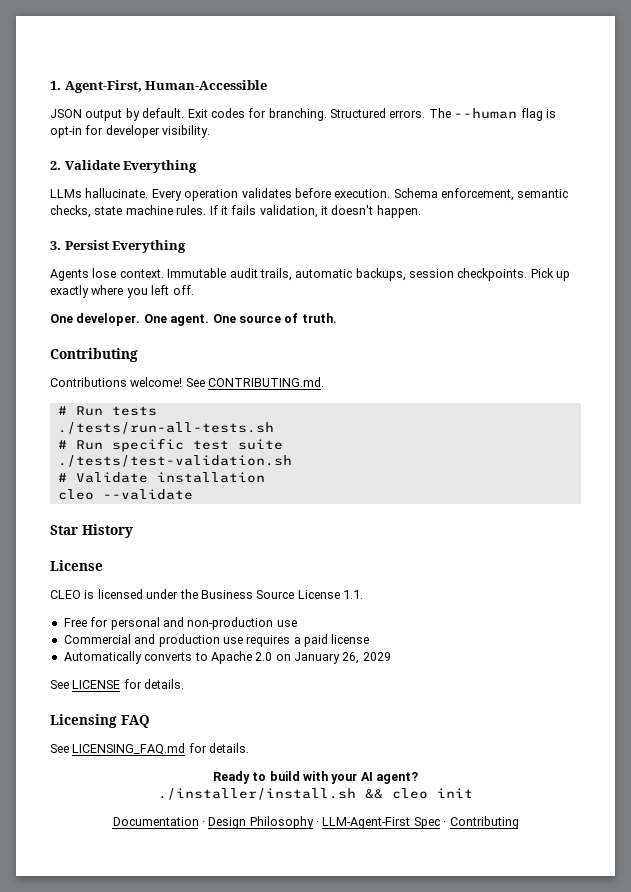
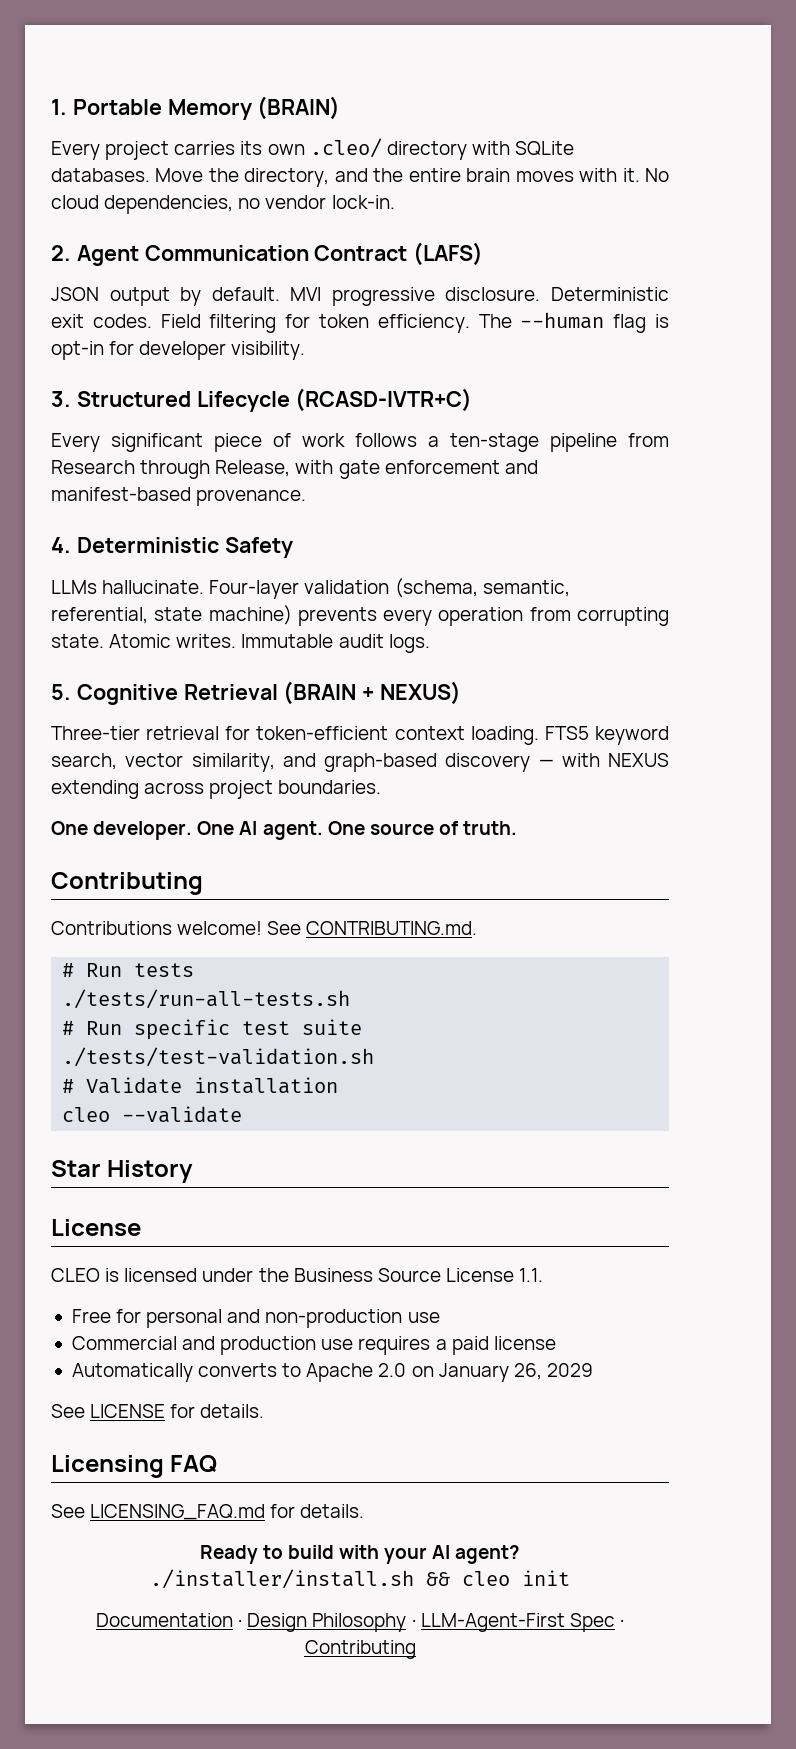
[64,80,268,93] [50,108,426,121] Agent-First, Human-Accessible // JSON output by default. Exit codes for branching. Structured errors. -> [72,96,341,120] [51,138,575,160] [51,168,669,187] [51,195,395,214] [51,242,484,266] [51,287,669,306] [51,314,470,333] Portable Memory (BRAIN) // Every project carries its own .cleo/ directory with SQLite databases. Move the directory, and the entire brain moves with it. No cloud dependencies, no vendor lock-in. // 2. Agent Communication Contract (LAFS) // JSON output by default. MVI progressive disclosure. Deterministic exit codes. Field filtering for token efficiency.
[50,160,198,173] [50,188,569,201] [50,205,421,218] [50,240,187,253] [50,268,571,281] [50,285,194,298] 2. Validate Everything // LLMs hallucinate. Every operation validates before execution. Schema enforcement, semantic checks, state machine rules. If it fails validation, it doesn't happen. // 3. Persist Everything // Agents lose context. Immutable audit trails, automatic backups, session checkpoints. Pick up exactly where you left off. -> [51,388,473,412] [51,433,669,452] [51,460,538,479] [51,487,307,506] [51,537,293,558] [51,578,570,599] [51,605,669,626] [51,634,430,653] [51,681,462,705] [51,726,669,745] [51,753,669,772] [51,780,382,799] 3. Structured Lifecycle (RCASD-IVTR+C) // Every significant piece of work follows a ten-stage pipeline from Research through Release, with gate enforcement and manifest-based provenance. // 4. Deterministic Safety // LLMs hallucinate. Four-layer validation (schema, semantic, referential, state machine) prevents every operation from corrupting state. Atomic writes. Immutable audit logs. // 5. Cognitive Retrieval (BRAIN + NEXUS) // Three-tier retrieval for token-efficient context loading. FTS5 keyword search, vector similarity, and graph-based discovery — with NEXUS extending across project boundaries.
(167, 318) none -> [239,821,258,835] AI

